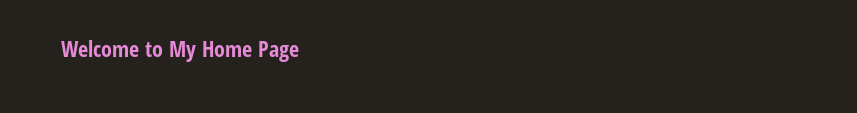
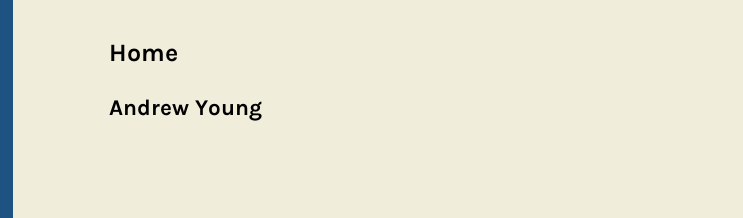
[61,40,196,62] Welcome to My -> (109, 53) none
[257,41,299,62] Page -> [109,99,263,121] // Andrew Young

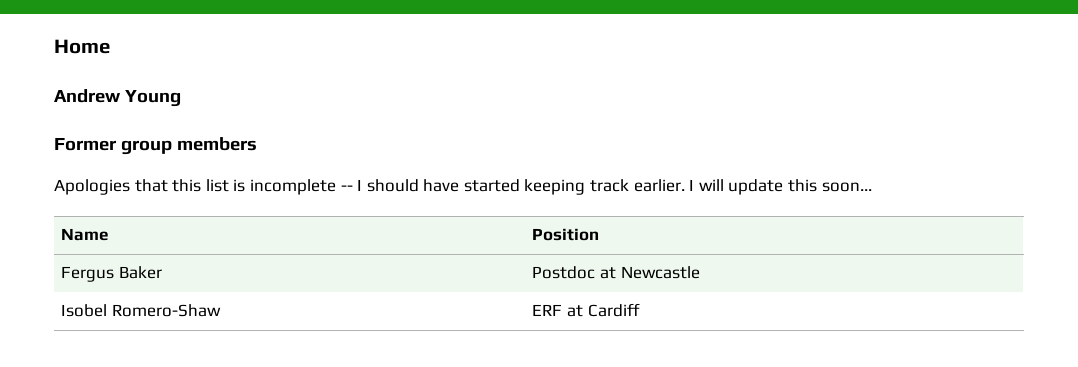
(263, 110) none -> [54,137,257,155] [54,179,872,195] [61,228,110,241] [532,228,600,241] [61,266,163,282] [532,266,700,279] [61,304,222,317] [532,303,640,317] // Former group members // Apologies that this list is incomplete -- I should have started keeping track earlier. I will update this soon... // Name | Position // Fergus Baker | Postdoc at Newcastle // Isobel Romero-Shaw | ERF at Cardiff

